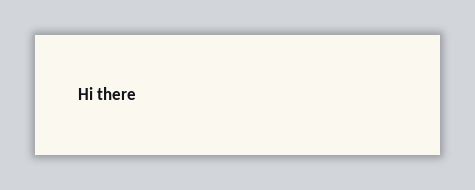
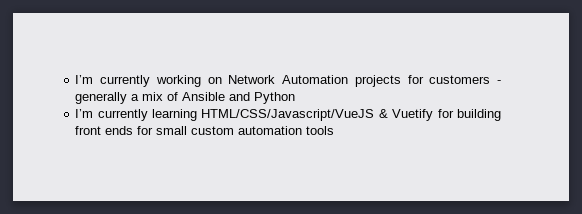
[78,87,137,100] Hi there -> [75,75,502,87] [75,92,296,104] [75,109,501,121] [75,126,335,135] I’m currently working on Network Automation projects for customers - generally a mix of Ansible and Python // I’m currently learning HTML/CSS/Javascript/VueJS & Vuetify for building front ends for small custom automation tools

